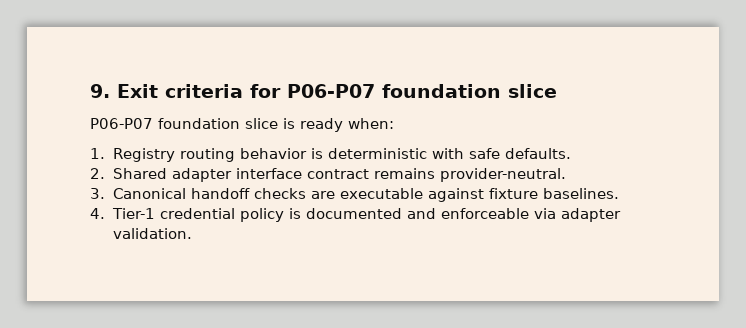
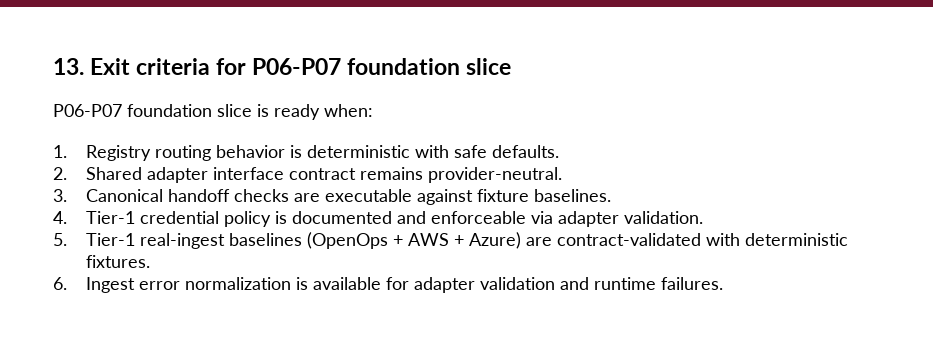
[90,84,110,98] 9. -> [53,58,84,75] 13.
(192, 233) none -> [53,232,849,249] [86,255,151,268] [53,277,724,293] // 5. Tier-1 real-ingest baselines (OpenOps + AWS + Azure) are contract-validated with deterministic fixtures. // 6. Ingest error normalization is available for adapter validation and runtime failures.

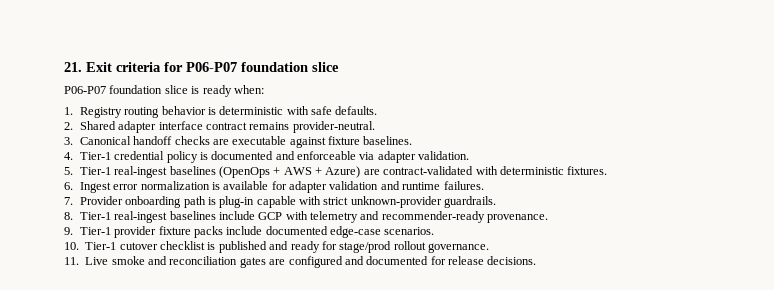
[53,58,84,75] 13. -> [64,62,82,72] 21.
(724, 283) none -> [64,196,497,208] [64,211,549,223] [64,226,435,238] [64,241,489,253] [64,256,537,268] // 7. Provider onboarding path is plug-in capable with strict unknown-provider guardrails. // 8. Tier-1 real-ingest baselines include GCP with telemetry and recommender-ready provenance. // 9. Tier-1 provider fixture packs include documented edge-case scenarios. // 10. Tier-1 cutover checklist is published and ready for stage/prod rollout governance. // 11. Live smoke and reconciliation gates are configured and documented for release decisions.

